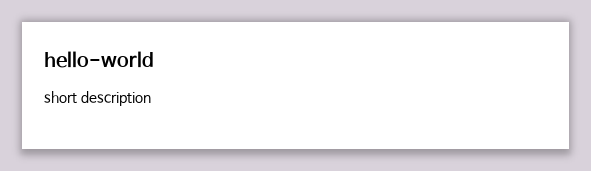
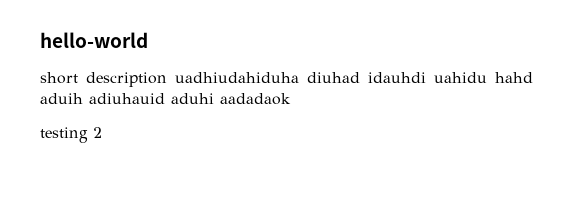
(151, 98) none -> [175,72,533,83] [40,93,291,105] [40,127,102,143] uadhiudahiduha diuhad idauhdi uahidu hahd aduih adiuhauid aduhi aadadaok // testing 2

